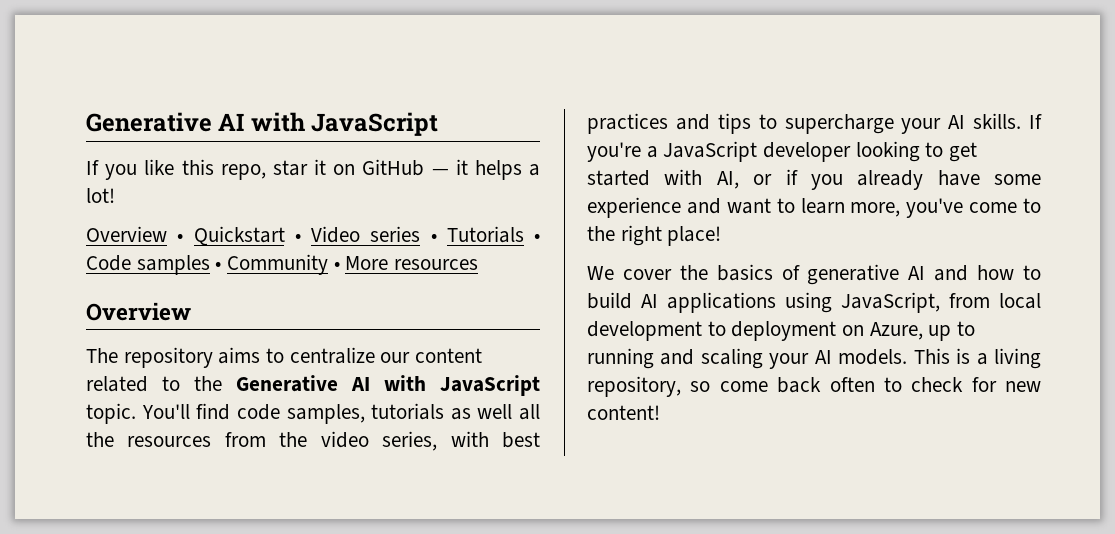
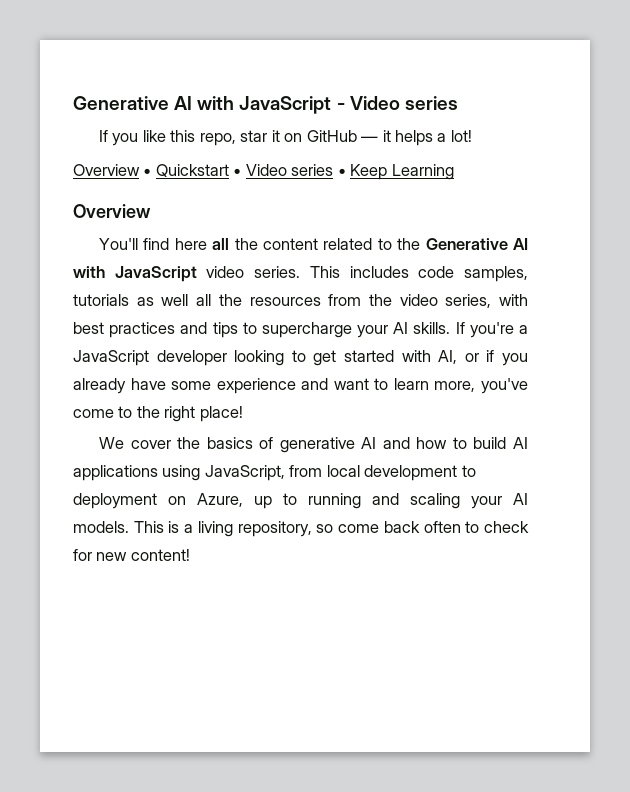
[86,112,439,136] Generative AI with JavaScript -> [73,96,458,114] Generative AI with JavaScript - Video series
[446,226,540,243] [86,254,479,275] [86,302,191,321] [86,347,411,368] Tutorials • Code samples • Community • More resources // Overview // The repository aims to centralize our -> [350,164,454,180] [73,204,151,218] [98,238,258,250] Keep Learning // Overview // You'll find here all the
[86,403,231,424] topic. You'll find -> [206,266,409,278] video series. This includes

